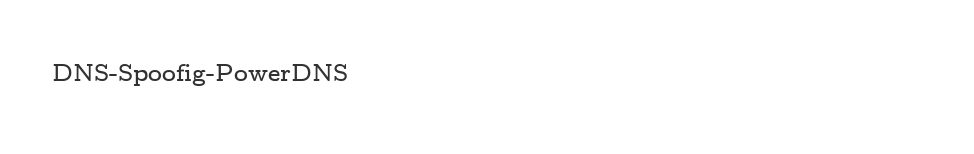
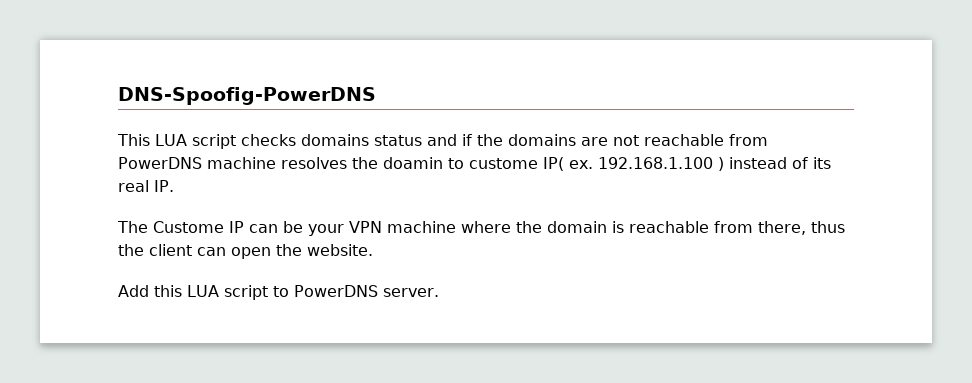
(348, 75) none -> [117,134,768,149] [118,157,831,171] [118,180,174,192] [117,221,845,236] [118,244,373,259] [118,285,439,300] // This LUA script checks domains status and if the domains are not reachable from PowerDNS machine resolves the doamin to custome IP( ex. 192.168.1.100 ) instead of its real IP. // The Custome IP can be your VPN machine where the domain is reachable from there, thus the client can open the website. // Add this LUA script to PowerDNS server.

